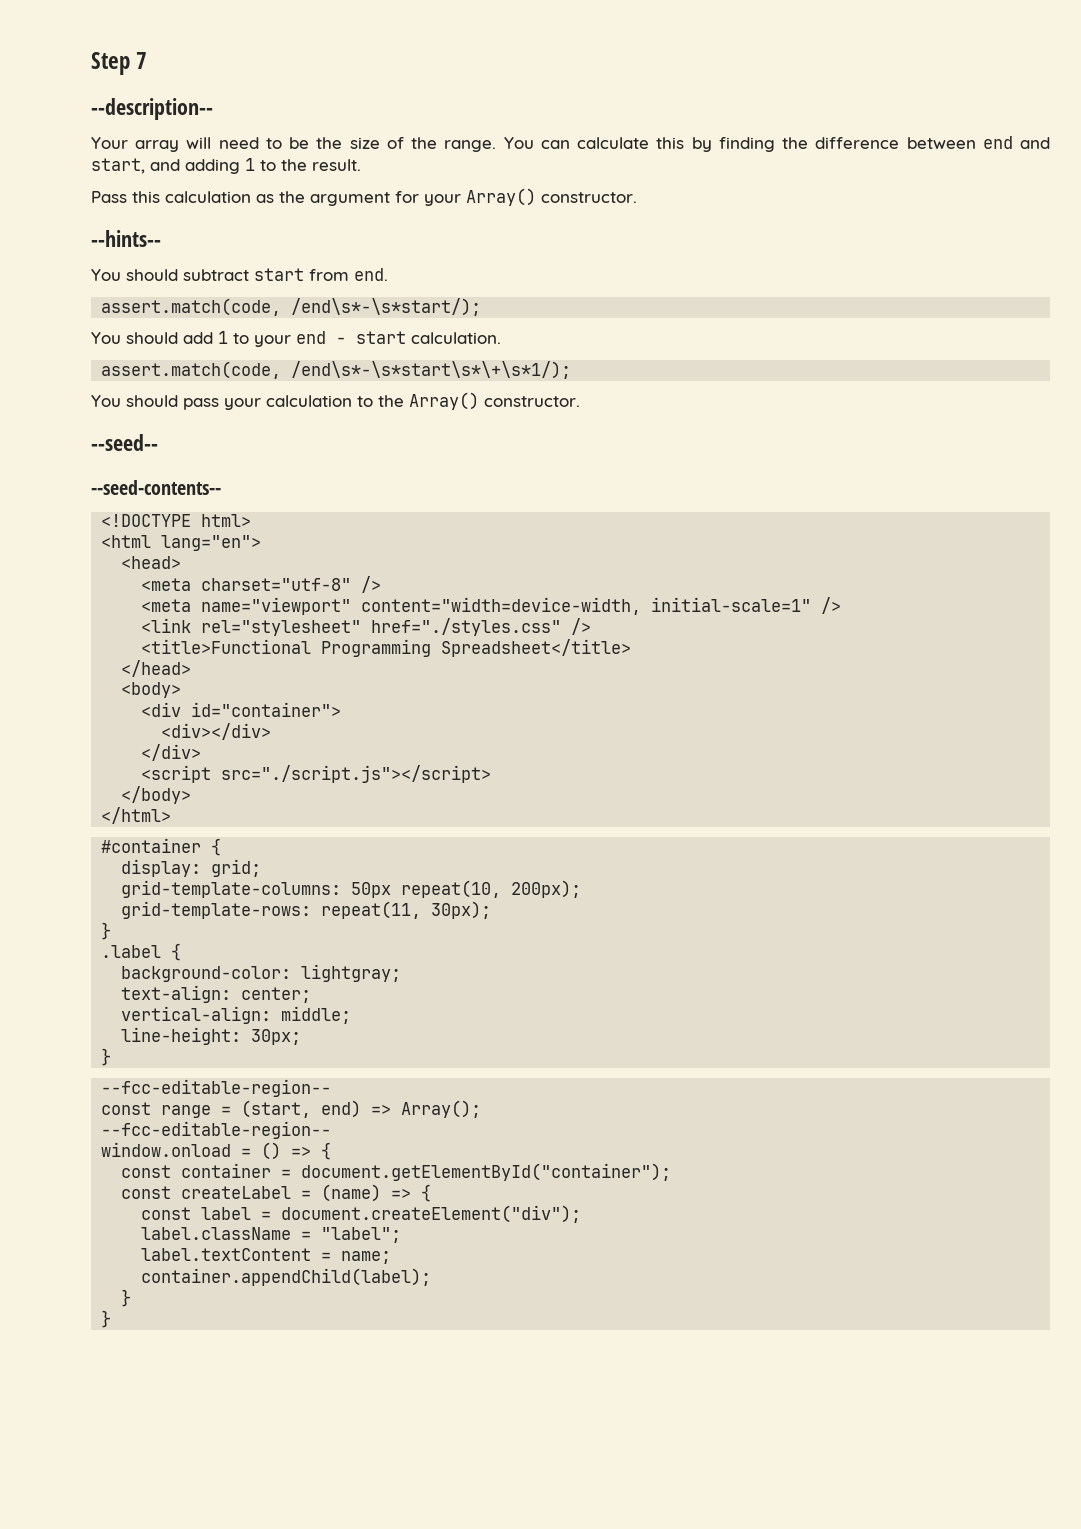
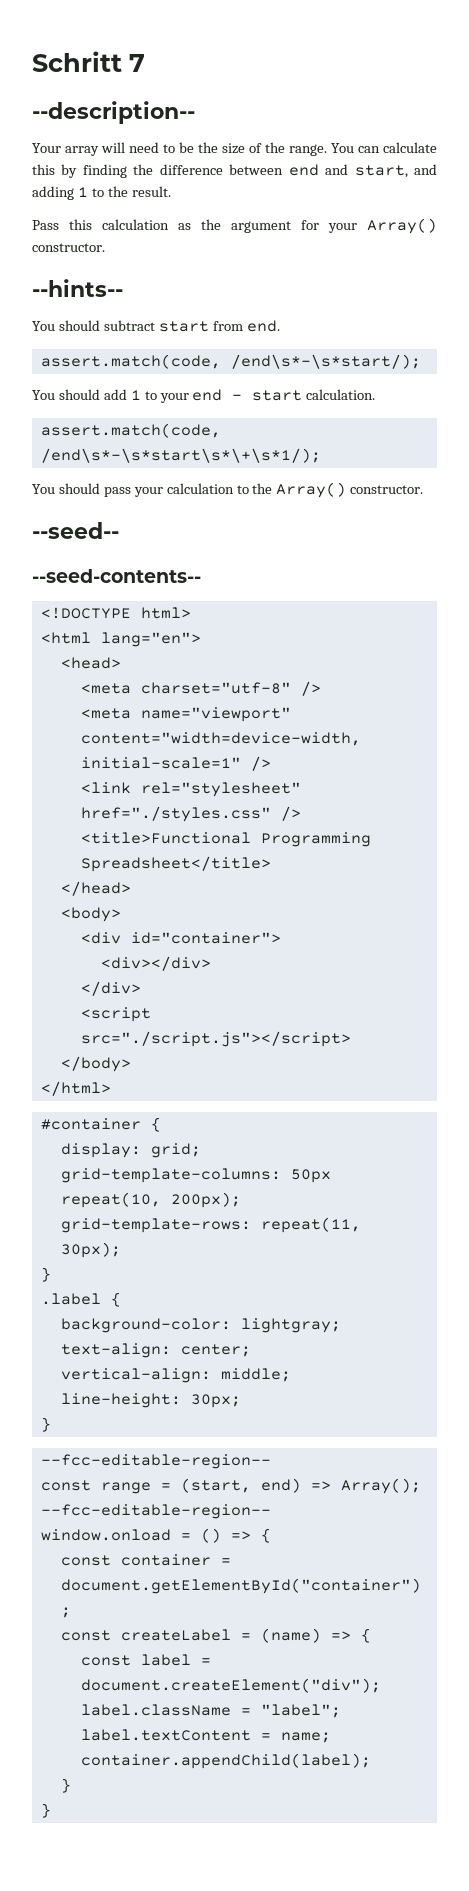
[91,52,130,75] Step -> [32,51,122,72] Schritt

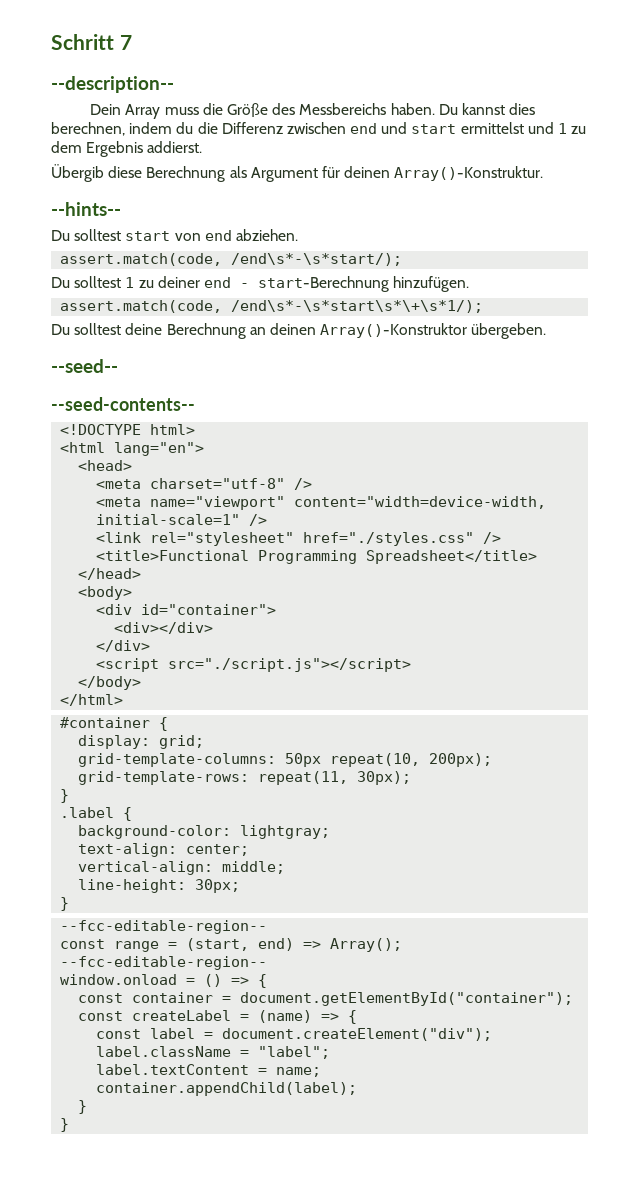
[32,142,437,156] [32,164,438,178] [32,186,171,200] [32,218,437,234] [32,243,105,252] [32,279,123,297] [32,320,280,332] [40,354,421,369] [32,389,376,403] [40,423,221,438] [40,448,321,463] [32,482,424,498] Your array will need to be the size of the range. You can calculate this by finding the difference between end and start, and adding 1 to the result. // Pass this calculation as the argument for your Array() constructor. // --hints-- // You should subtract start from end. // assert.match(code, /end\s*-\s*start/); // You should add 1 to your end - start calculation. // assert.match(code, /end\s*-\s*start\s*\+\s*1/); // You should pass your calculation to the Array() constructor. -> [90,103,536,119] [51,122,587,136] [51,141,203,157] [51,164,544,182] [51,202,121,216] [51,229,298,241] [60,253,403,266] [51,276,470,292] [60,300,484,313] [51,323,547,339] Dein Array muss die Größe des Messbereichs haben. Du kannst dies berechnen, indem du die Differenz zwischen end und start ermittelst und 1 zu dem Ergebnis addierst. // Übergib diese Berechnung als Argument für deinen Array()-Konstruktur. // --hints-- // Du solltest start von end abziehen. // assert.match(code, /end\s*-\s*start/); // Du solltest 1 zu deiner end - start-Berechnung hinzufügen. // assert.match(code, /end\s*-\s*start\s*\+\s*1/); // Du solltest deine Berechnung an deinen Array()-Konstruktor übergeben.

